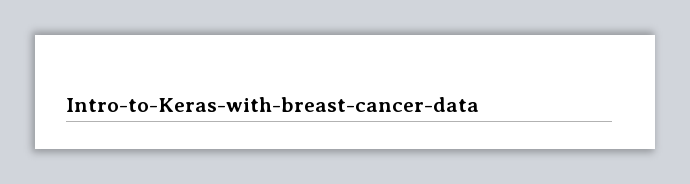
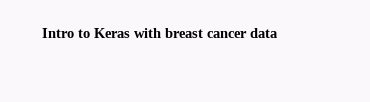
[66,97,479,112] Intro-to-Keras-with-breast-cancer-data -> [42,28,278,38] Intro to Keras with breast cancer data

